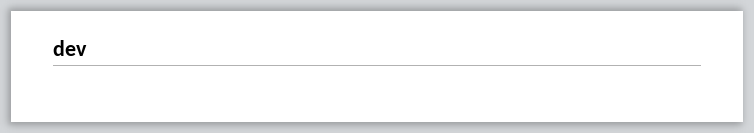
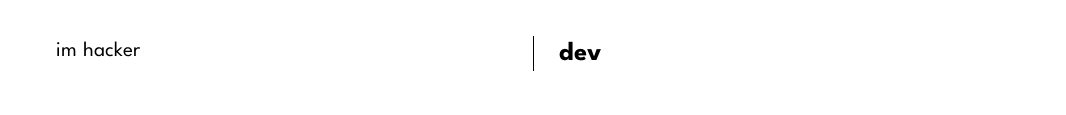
(53, 48) none -> [56,41,141,57] im hacker //

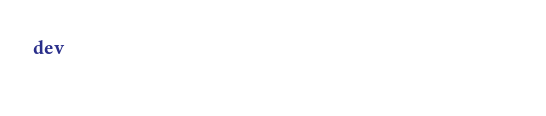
[56,41,141,57] im hacker // -> (33, 47) none

